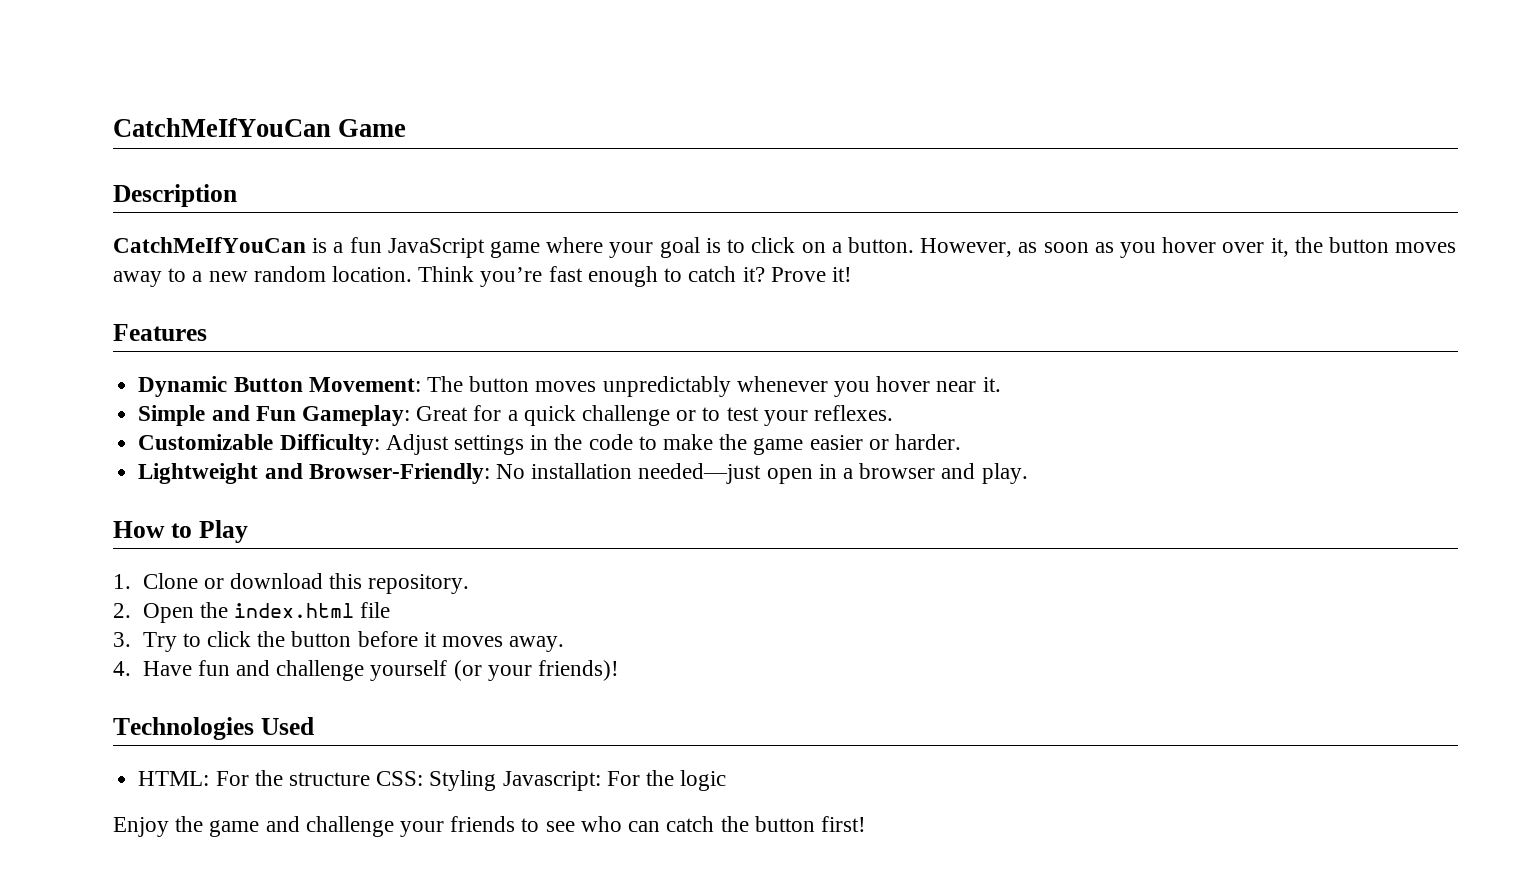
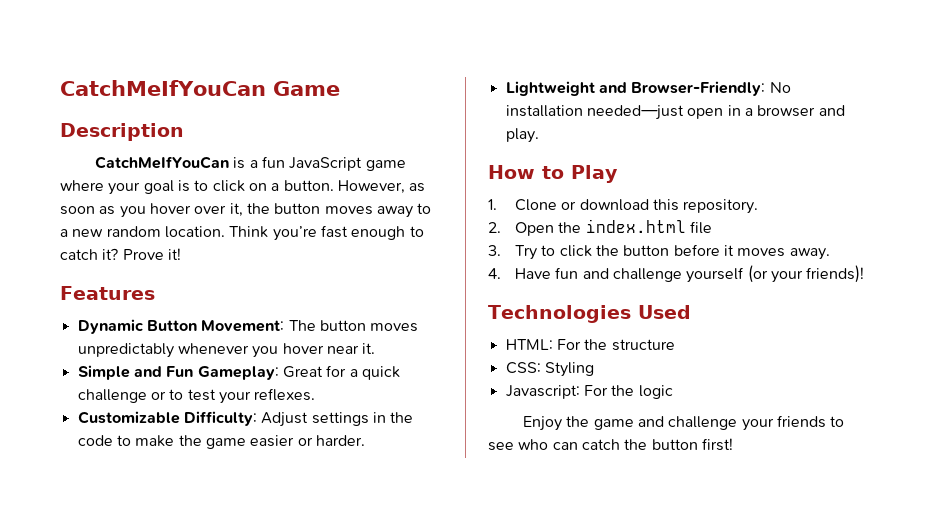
(370, 779) none -> (675, 345) //
(497, 780) none -> (594, 369) //

